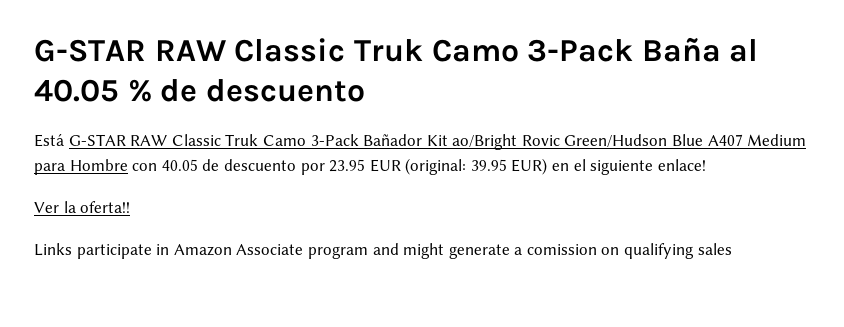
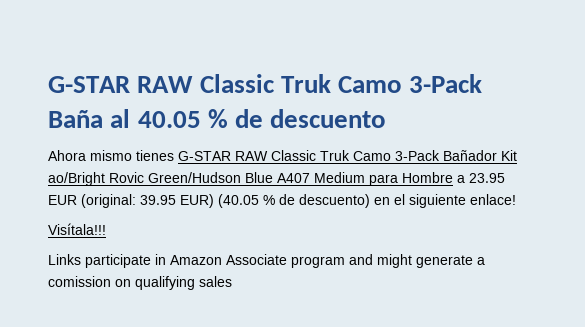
[34,134,64,147] Está -> [48,150,174,161] Ahora mismo tienes
[132,159,325,175] con 40.05 de descuento por -> [457,175,465,183] a
(548, 166) none -> [218,194,370,208] (40.05 % de descuento)
[34,201,131,213] Ver la oferta!! -> [48,223,106,235] Visítala!!!

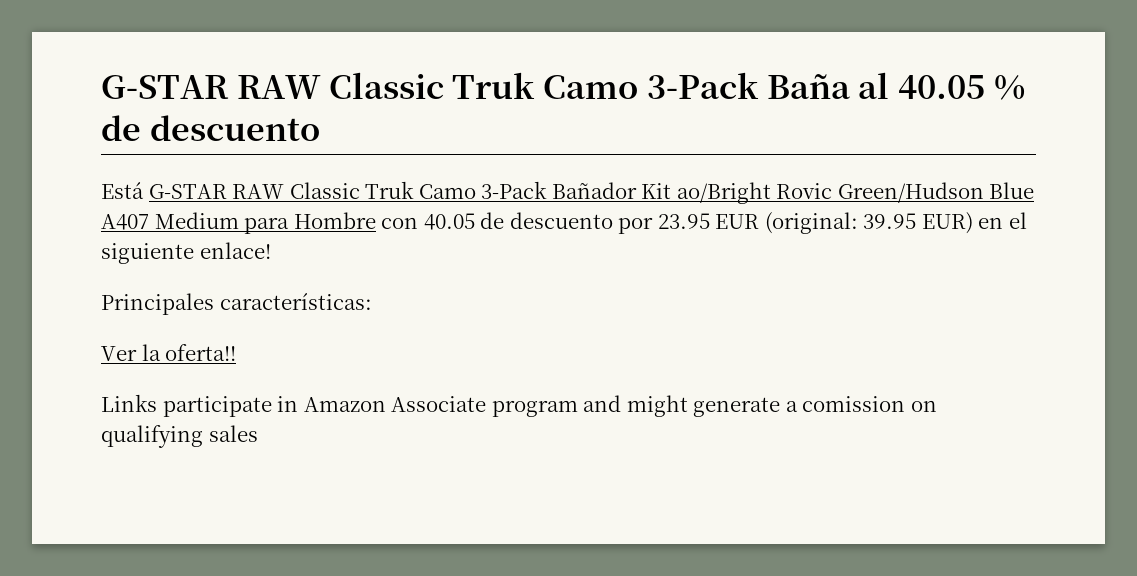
[48,150,174,161] Ahora mismo tienes -> [101,182,144,199] Está
[457,175,465,183] a -> [381,212,654,234] con 40.05 de descuento por
[218,194,370,208] (40.05 % de descuento) -> (973, 223) none
[48,223,106,235] Visítala!!! -> [101,293,372,315] [101,344,237,361] Principales características: // Ver la oferta!!

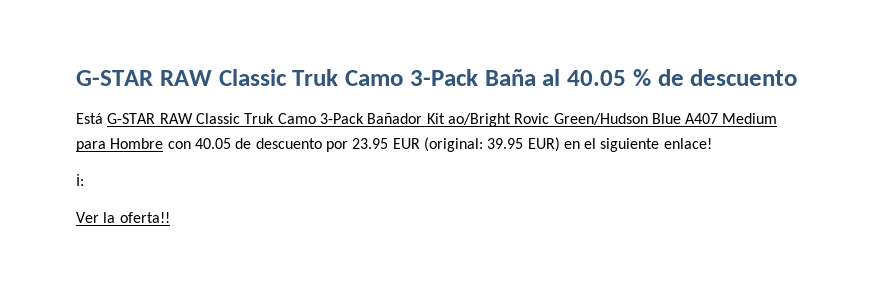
[101,293,372,315] Principales características: -> [76,174,84,186] ℹ:
[101,394,937,417] [101,425,258,448] // Links participate in Amazon Associate program and might generate a comission on qualifying sales -> (170, 217) none

